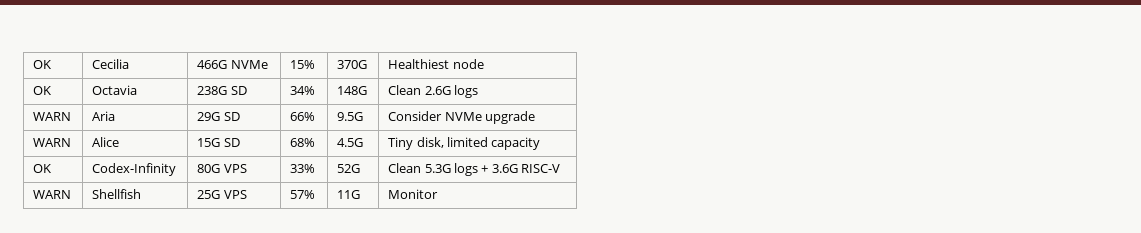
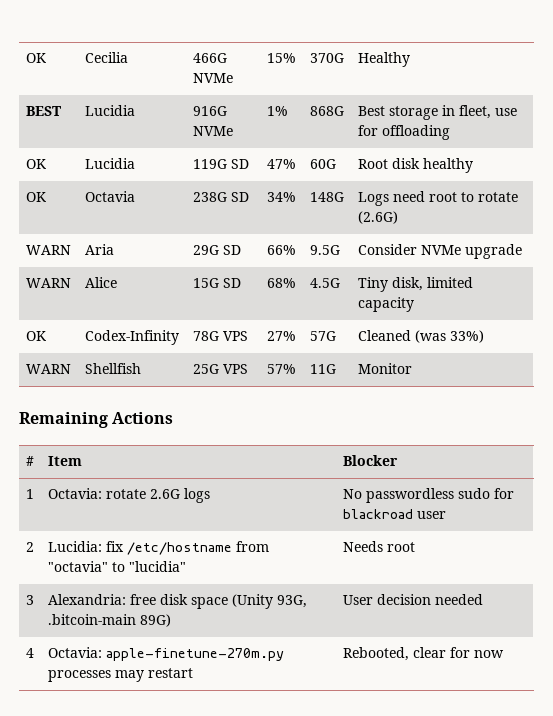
[388,59,484,69] Healthiest node -> [357,52,410,67] [25,106,61,116] [84,105,135,116] [192,106,227,116] [192,126,233,136] [266,106,288,116] [309,106,344,116] [357,105,517,120] [357,125,450,140] [25,159,46,169] [84,158,135,169] [192,159,249,169] [266,159,296,169] [309,159,336,169] [357,158,473,173] Healthy // BEST | Lucidia | 916G NVMe | 1% | 868G | Best storage in fleet, use for offloading // OK | Lucidia | 119G SD | 47% | 60G | Root disk healthy
[388,85,478,98] Clean 2.6G logs -> [357,191,518,206] [357,211,398,224] Logs need root to rotate (2.6G)
[197,164,247,173] [290,164,316,173] [337,164,361,173] [388,163,561,176] 80G VPS | 33% | 52G | Clean 5.3G logs + 3.6G RISC-V -> [192,331,248,341] [266,331,296,341] [309,331,336,341] [357,330,484,343] 78G VPS | 27% | 57G | Cleaned (was 33%)
(439, 194) none -> [19,412,174,428] [25,456,34,466] [47,456,82,466] [342,455,398,466] [25,489,34,499] [47,488,210,503] [342,488,514,503] [342,509,446,519] [25,542,34,552] [47,541,269,555] [47,561,186,572] [342,541,415,552] [25,595,34,605] [47,594,307,609] [47,614,171,627] [342,594,483,605] [25,648,34,658] [47,647,284,661] [47,668,193,682] [342,647,504,661] // Remaining Actions // # | Item | Blocker // 1 | Octavia: rotate 2.6G logs | No passwordless sudo for blackroad user // 2 | Lucidia: fix /etc/hostname from "octavia" to "lucidia" | Needs root // 3 | Alexandria: free disk space (Unity 93G, .bitcoin-main 89G) | User decision needed // 4 | Octavia: apple-finetune-270m.py processes may restart | Rebooted, clear for now

